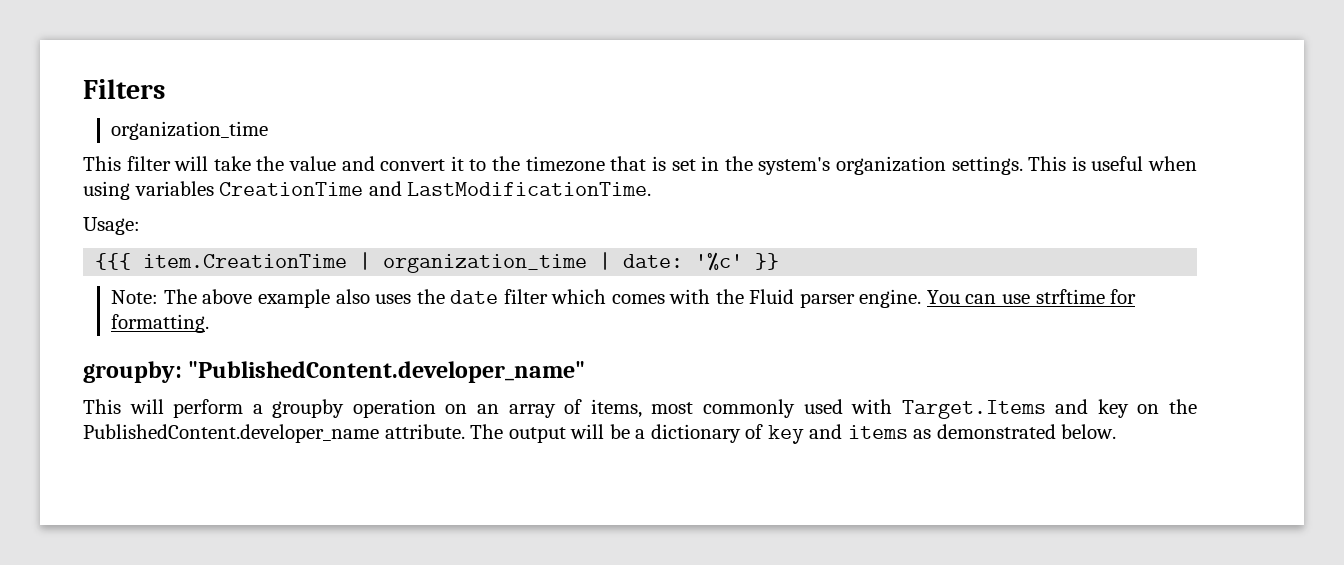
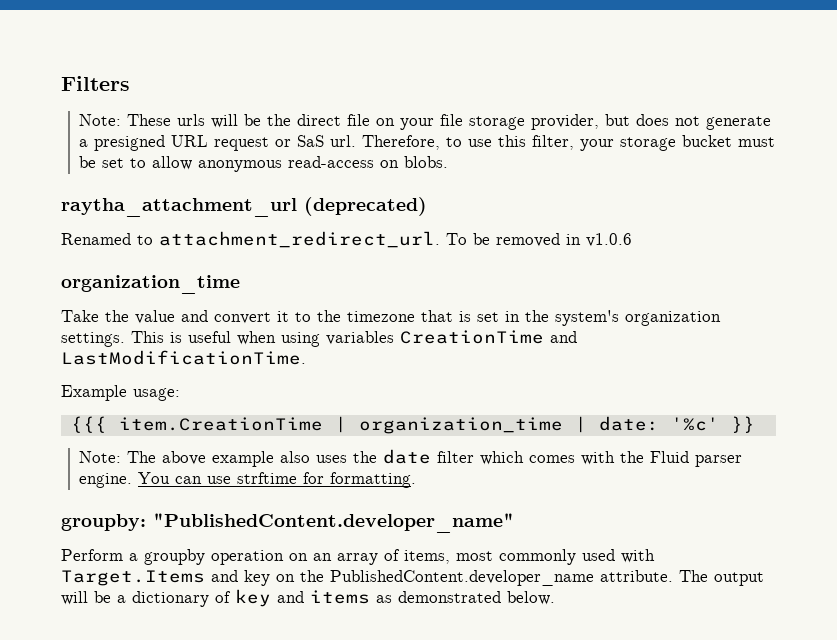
[111,121,269,140] [83,156,251,171] organization_time // This filter will take -> [79,114,772,130] [79,135,776,151] [79,156,449,172] [61,197,427,217] [61,231,632,248] [61,275,240,294] [61,310,99,322] Note: These urls will be the direct file on your file storage provider, but does not generate a presigned URL request or SaS url. Therefore, to use this filter, your storage bucket must be set to allow anonymous read-access on blobs. // raytha_attachment_url (deprecated) // Renamed to attachment_redirect_url. To be removed in v1.0.6 // organization_time // Take
[83,217,140,235] Usage: -> [61,385,180,401] Example usage:
[83,399,244,418] This will perform -> [61,549,123,561] Perform

